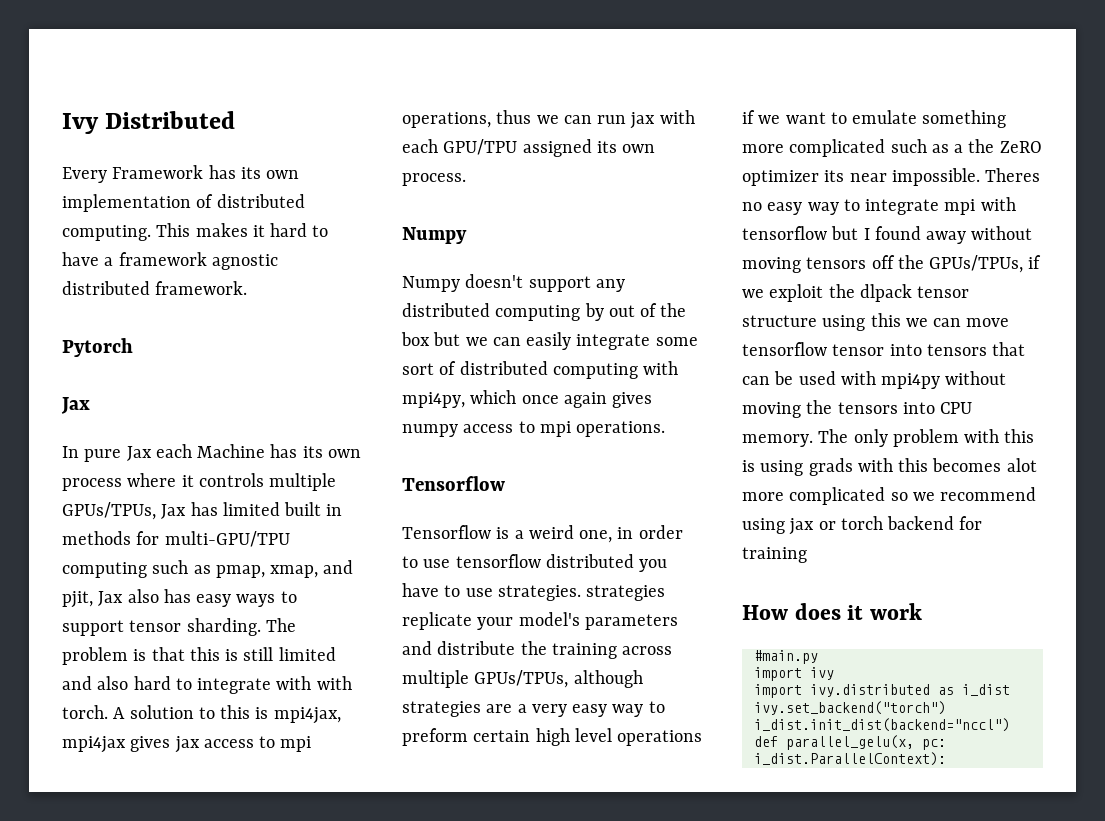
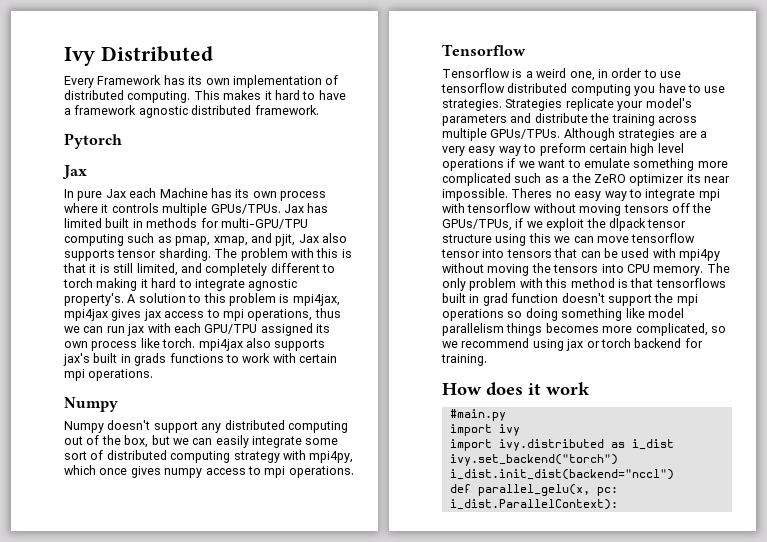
[62,502,156,520] GPUs/TPUs, -> [210,204,281,214] GPUs/TPUs.
[163,589,297,607] [62,620,124,636] has easy ways to support -> [64,249,115,261] supports
[133,647,220,661] is that this -> [290,248,352,258] [63,263,97,273] with this is that it
[278,647,336,661] [62,676,352,694] [62,705,108,719] limited and also hard to integrate with with torch. -> [136,263,335,276] [63,278,298,291] [64,293,124,306] limited, and completely different to torch making it hard to integrate agnostic property's.
(251, 712) none -> [228,293,276,306] problem
[402,173,466,186] process. -> [91,338,326,351] [63,353,337,366] [64,369,154,381] process like torch. mpi4jax also supports jax's built in grads functions to work with certain mpi operations.
[584,303,604,321] by -> (348, 427) none
[401,332,430,346] box -> [124,435,149,448] box,
(638, 371) none -> [233,451,280,463] strategy
[563,392,607,408] again -> (128, 471) none
(634, 561) none -> [570,84,631,96] computing
[586,585,666,601] strategies -> [505,99,563,111] Strategies
[474,670,643,688] GPUs/TPUs, although -> [490,128,615,141] GPUs/TPUs. Although
[831,226,967,244] but I found away -> (532, 208) none
[742,458,1037,476] [742,487,886,505] is using grads with this becomes alot more complicated -> [570,278,726,288] [442,293,698,306] [442,308,684,321] [442,323,708,336] method is that tensorflows built in grad function doesn't support the mpi operations so doing something like model parallelism things becomes more complicated,
[742,547,807,563] training -> [441,354,487,366] training.

